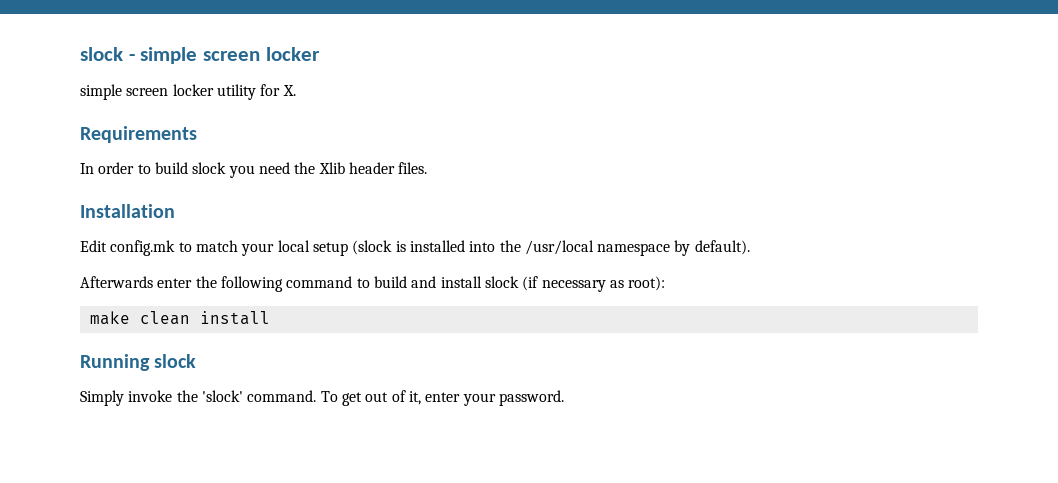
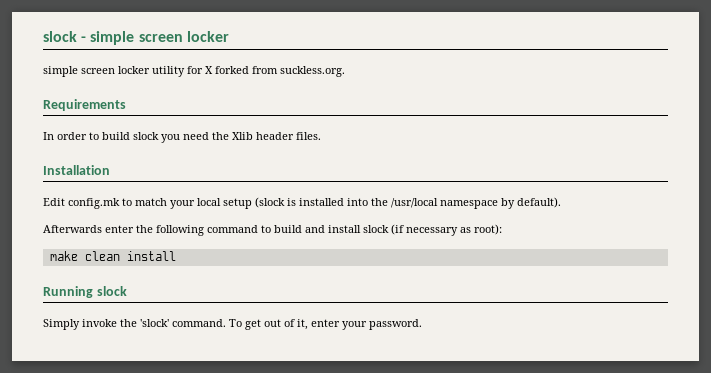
[282,85,296,96] X. -> [205,66,345,77] X forked from suckless.org.

